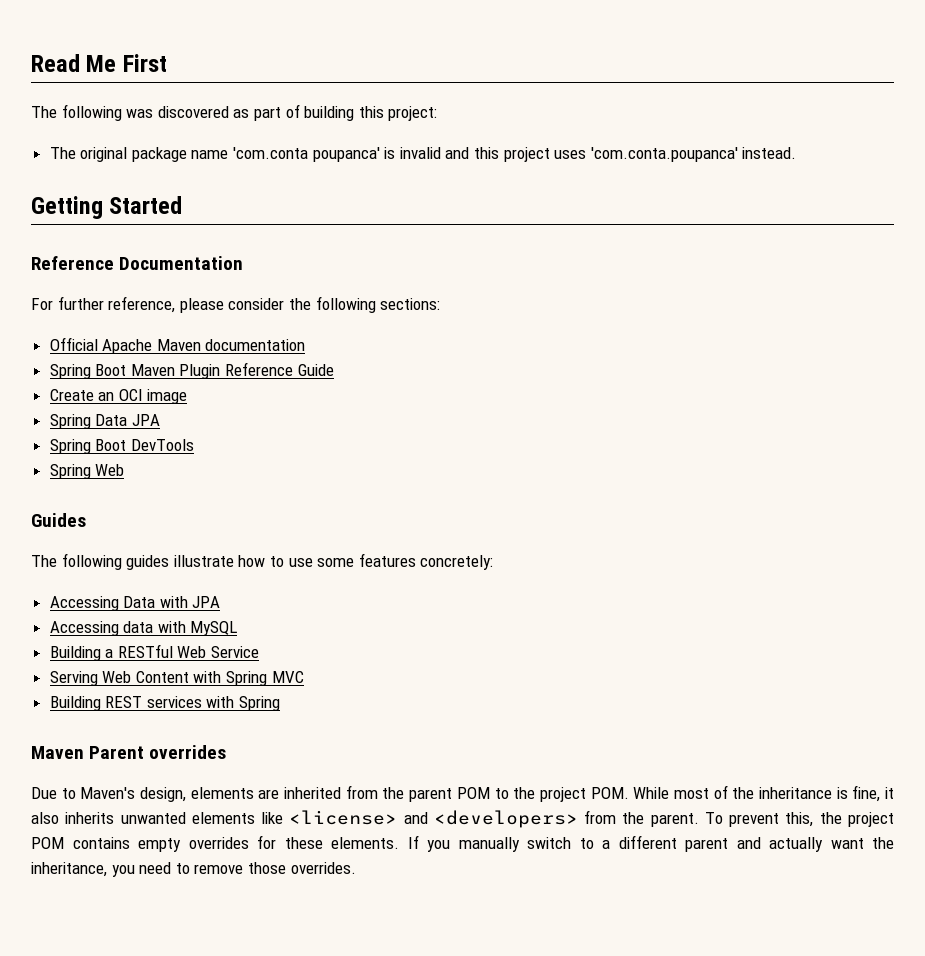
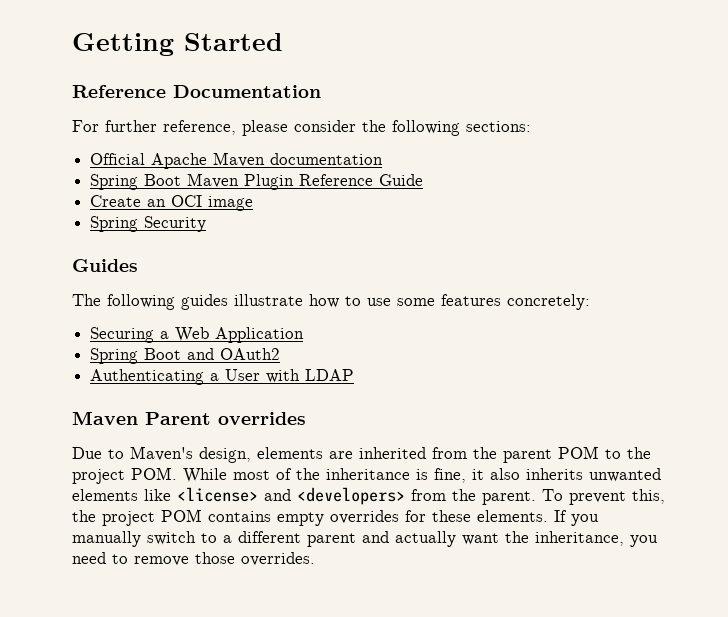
[31,54,167,72] [31,104,438,121] [49,147,797,162] Read Me First // The following was discovered as part of building this project: // The original package name 'com.conta poupanca' is invalid and this project uses 'com.conta.poupanca' instead. // -> (72, 44) none
[95,414,160,426] [49,439,194,454] [49,464,125,479] Data JPA // Spring Boot DevTools // Spring Web -> [144,216,207,232] Security
[49,596,221,611] [49,621,238,636] [49,644,260,661] [49,671,304,686] [49,696,281,711] Accessing Data with JPA // Accessing data with MySQL // Building a RESTful Web Service // Serving Web Content with Spring MVC // Building REST services with Spring -> [90,327,305,343] [90,348,281,364] [90,369,355,385] Securing a Web Application // Spring Boot and OAuth2 // Authenticating a User with LDAP

